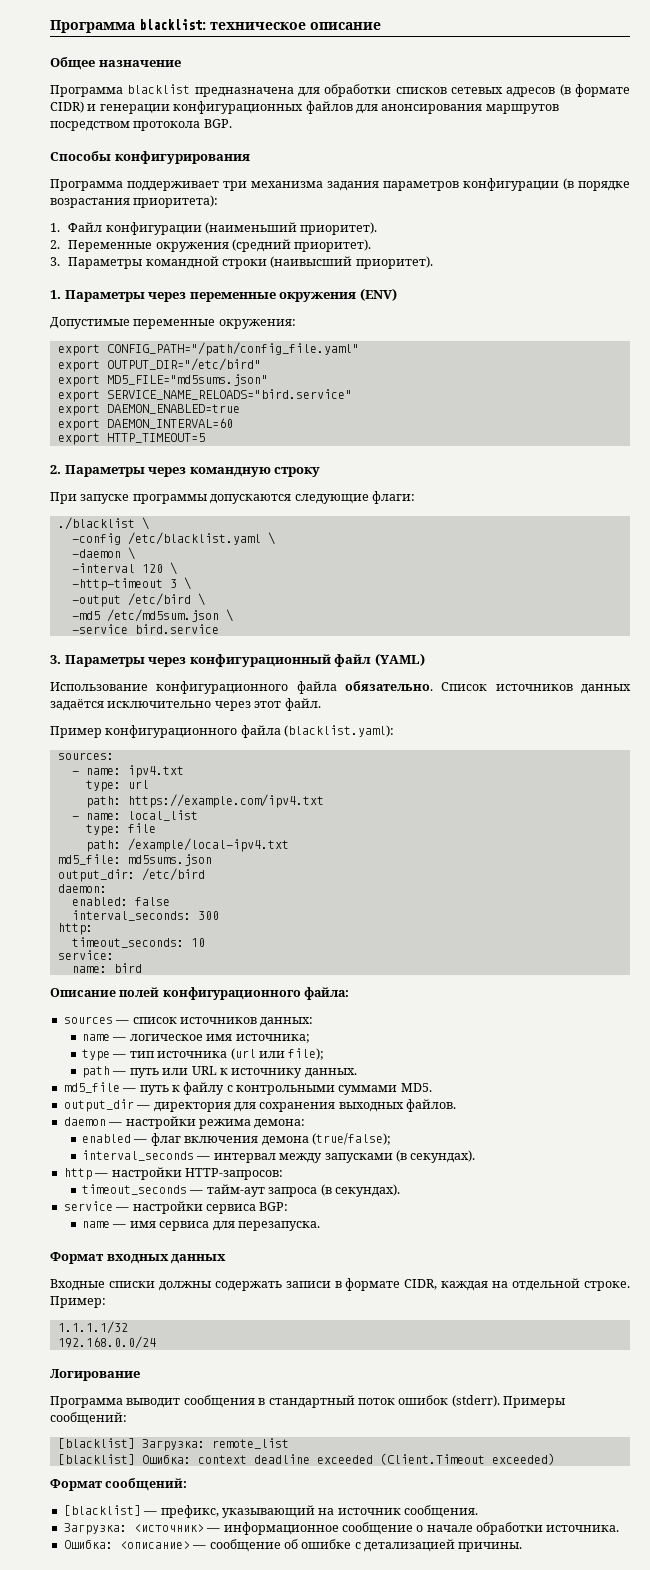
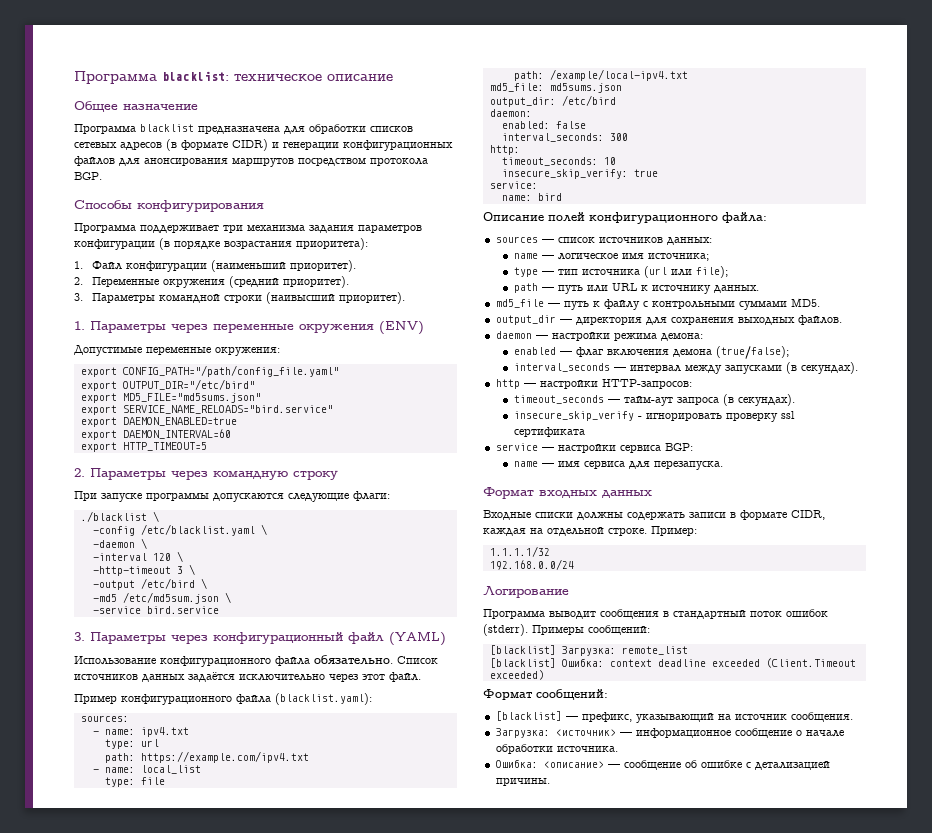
(205, 942) none -> [501,169,658,179] // insecure_skip_verify: true
(400, 1190) none -> [513,411,795,422] [513,427,585,437] // insecure_skip_verify - игнорировать проверку ssl сертификата

